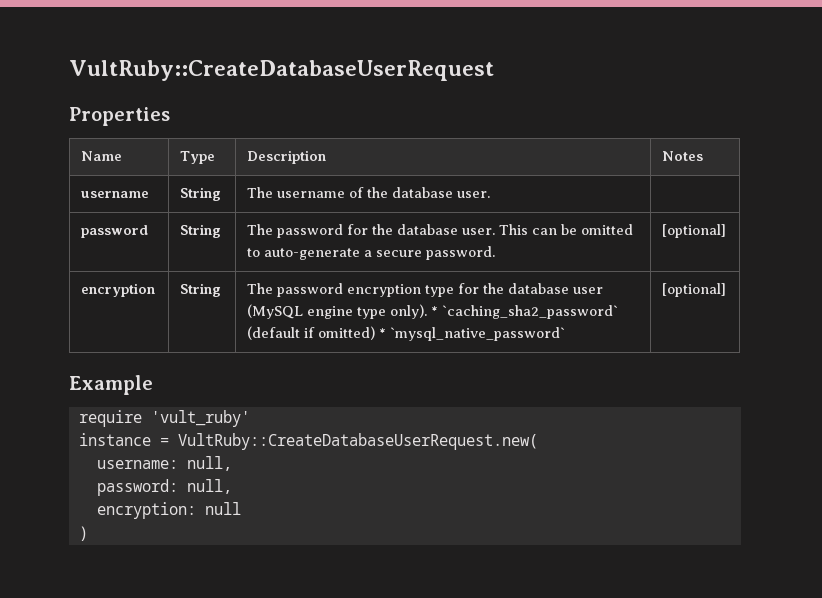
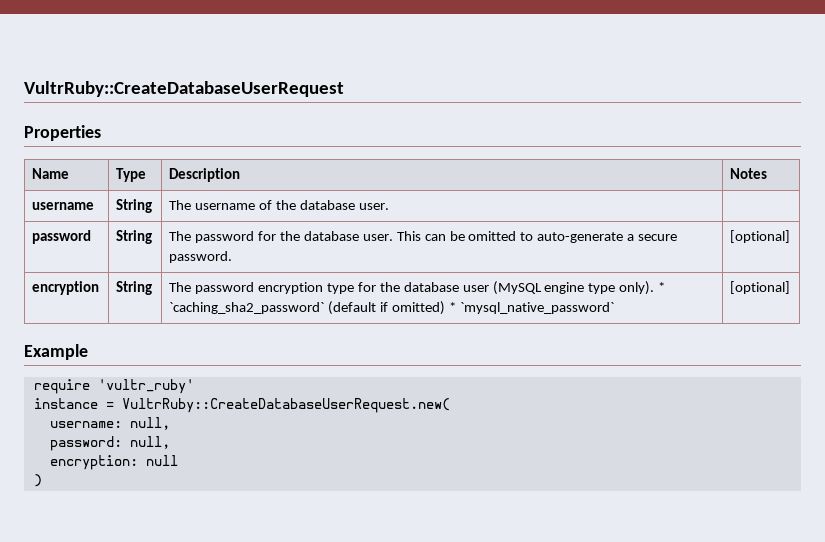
[69,60,494,81] VultRuby::CreateDatabaseUserRequest -> [24,81,344,97] VultrRuby::CreateDatabaseUserRequest
[150,410,250,427] 'vult_ruby' -> [97,379,194,394] 'vultr_ruby'
[177,433,538,450] VultRuby::CreateDatabaseUserRequest.new( -> [121,398,450,413] VultrRuby::CreateDatabaseUserRequest.new(

